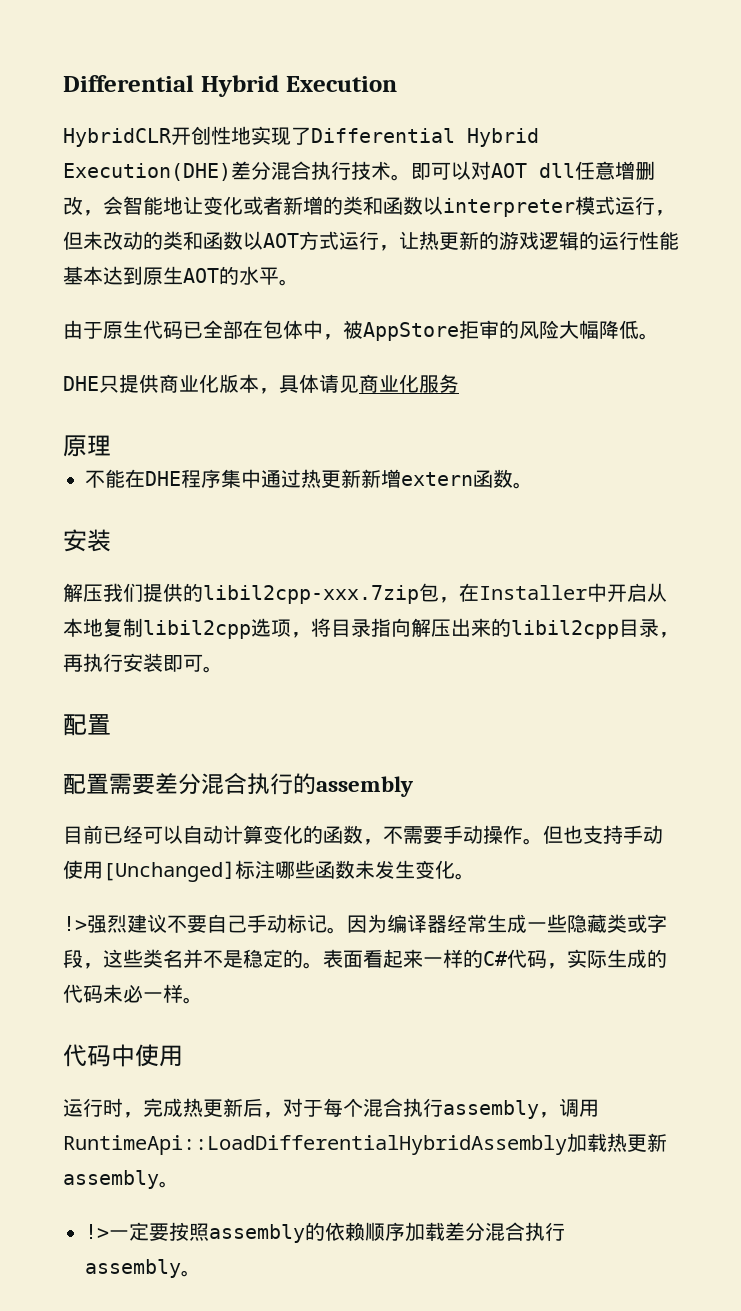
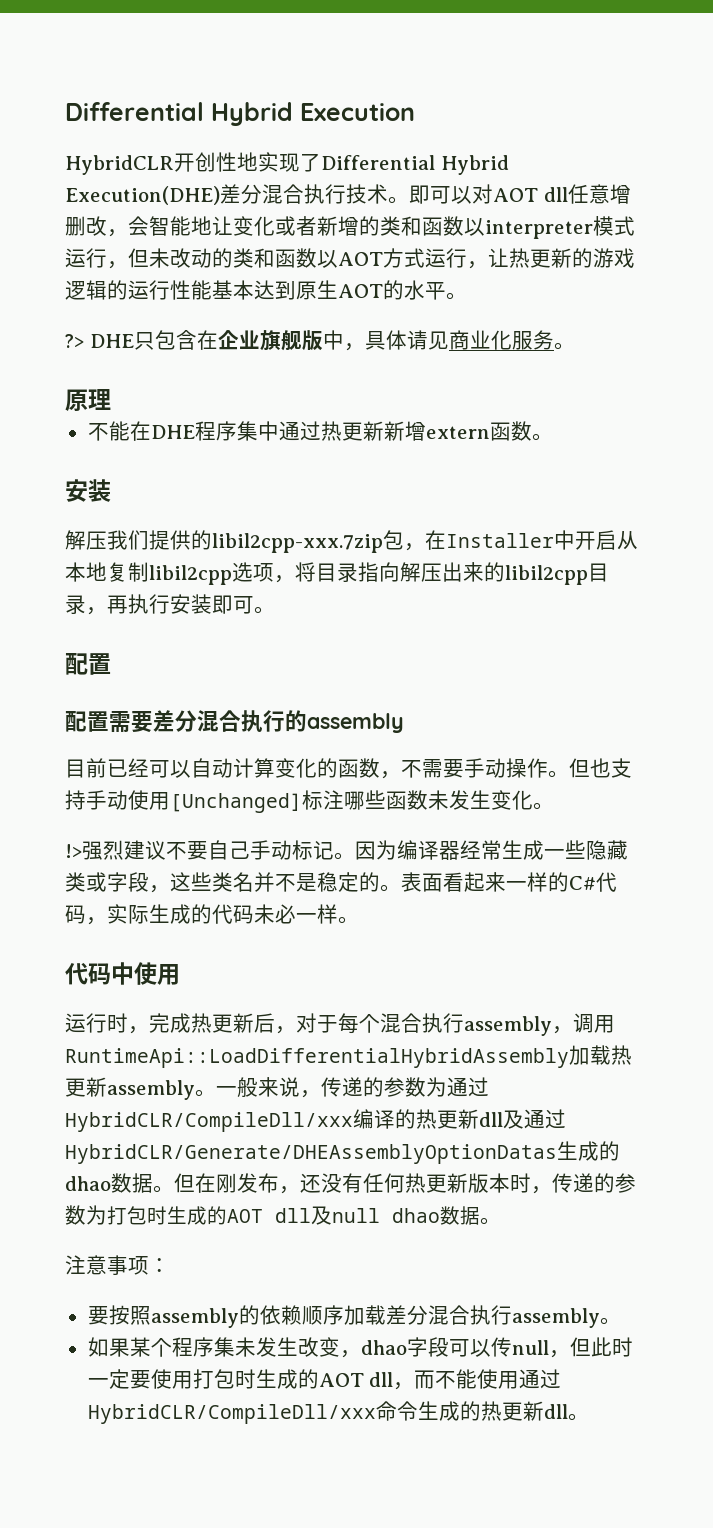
[63,320,659,341] [63,374,259,393] 由于原生代码已全部在包体中，被AppStore拒审的风险大幅降低。 // DHE只提供商业化版本 -> [65,330,344,351] ?> DHE只包含在企业旗舰版中
(459, 383) none -> [553,342,575,350] 。
[85,1222,149,1241] // !>一定 -> [216,1077,489,1098] [65,1109,566,1132] [65,1141,620,1164] [65,1173,636,1194] [65,1205,501,1225] [65,1255,170,1275] 一般来说，传递的参数为通过HybridCLR/CompileDll/xxx编译的热更新dll及通过HybridCLR/Generate/DHEAssemblyOptionDatas生成的dhao数据。但在刚发布，还没有任何热更新版本时，传递的参数为打包时生成的AOT dll及null dhao数据。 // 注意事项： //
(201, 1273) none -> [87,1337,633,1358] [87,1369,562,1390] [87,1401,589,1424] // 如果某个程序集未发生改变，dhao字段可以传null，但此时一定要使用打包时生成的AOT dll，而不能使用通过HybridCLR/CompileDll/xxx命令生成的热更新dll。

